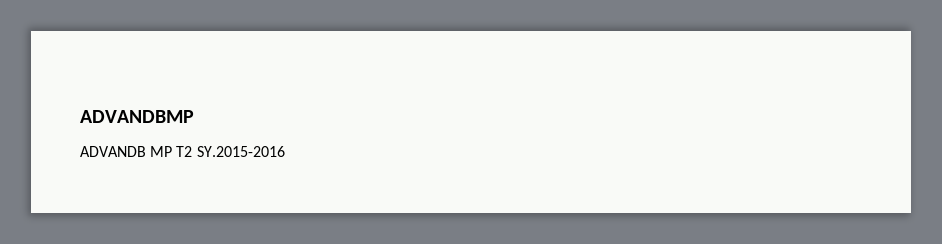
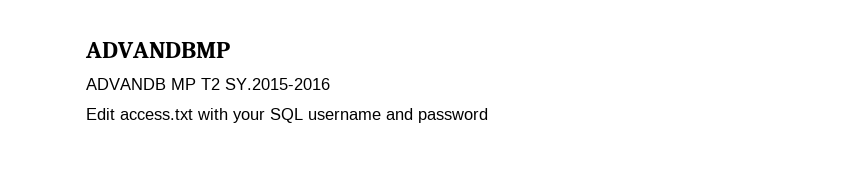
(285, 151) none -> [86,108,488,123] // Edit access.txt with your SQL username and password

